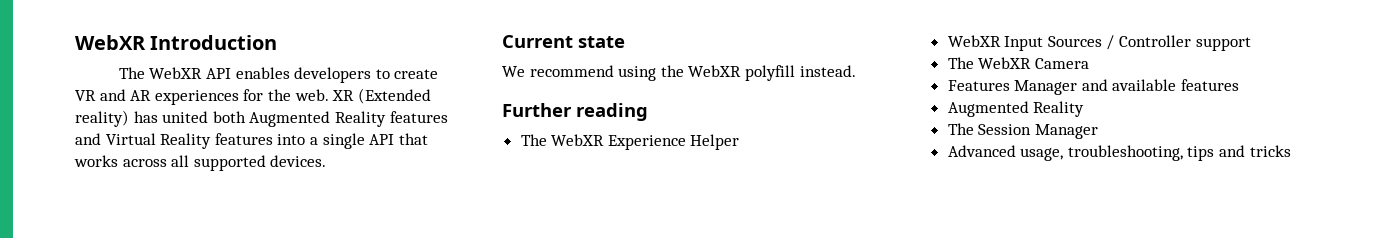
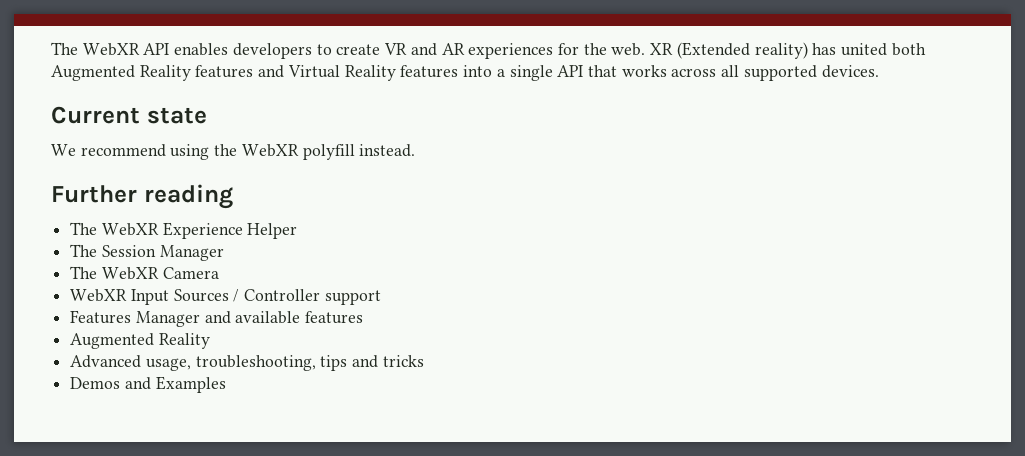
[75,35,278,50] WebXR Introduction // -> (51, 48) none
(740, 142) none -> [70,244,224,261] [70,266,219,280] // The Session Manager // The WebXR Camera
[947,57,1089,69] // The WebXR Camera -> (381, 297) none
[947,123,1098,139] // The Session Manager -> (210, 341) none
(1291, 151) none -> [70,376,226,393] // Demos and Examples

